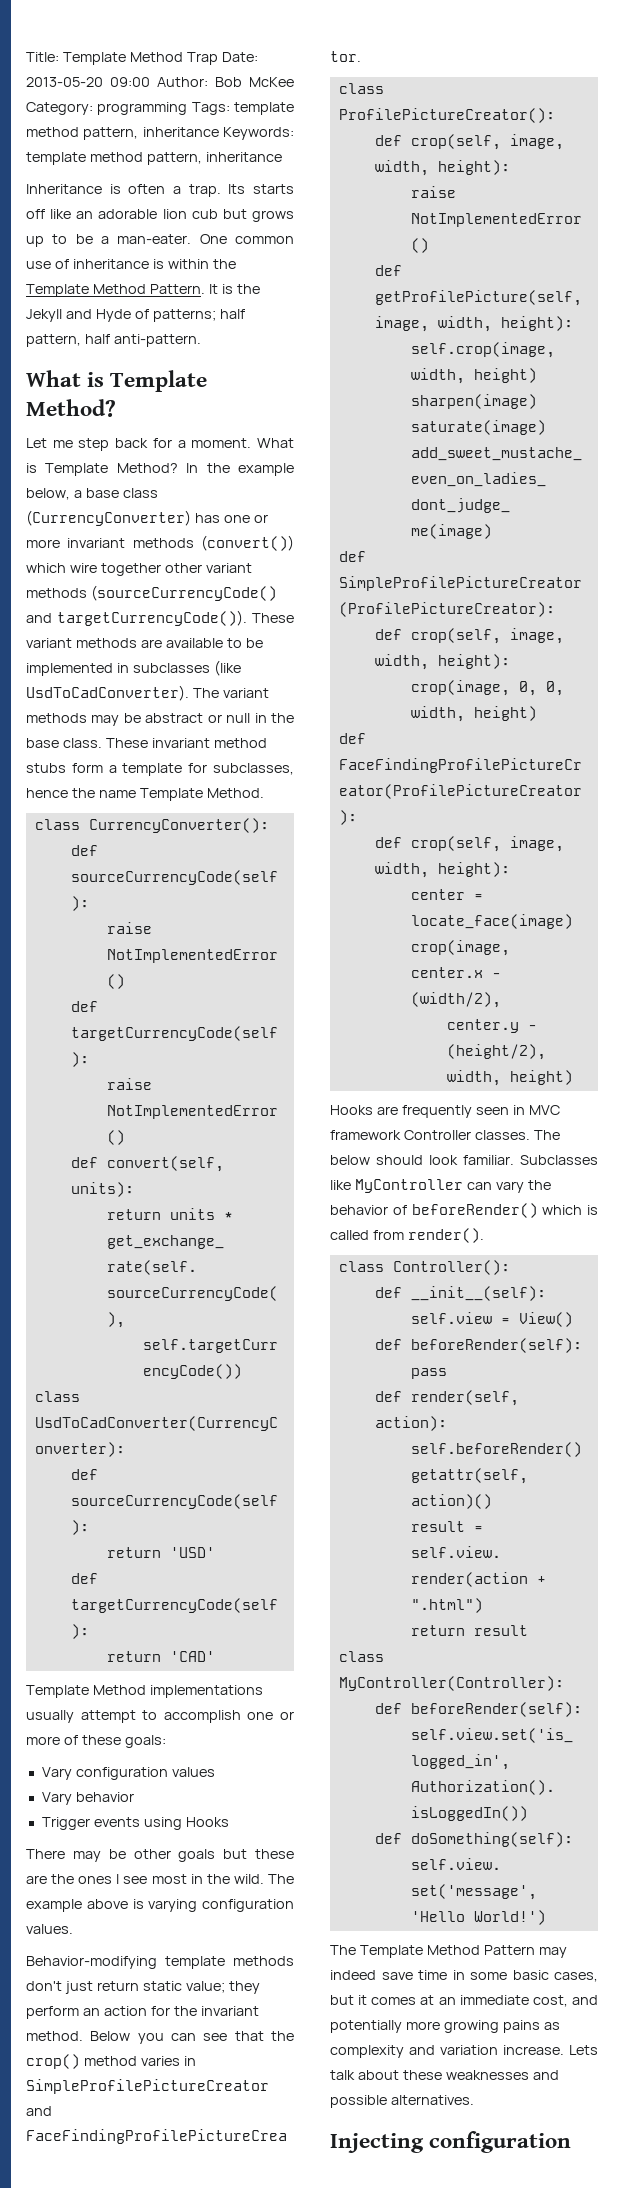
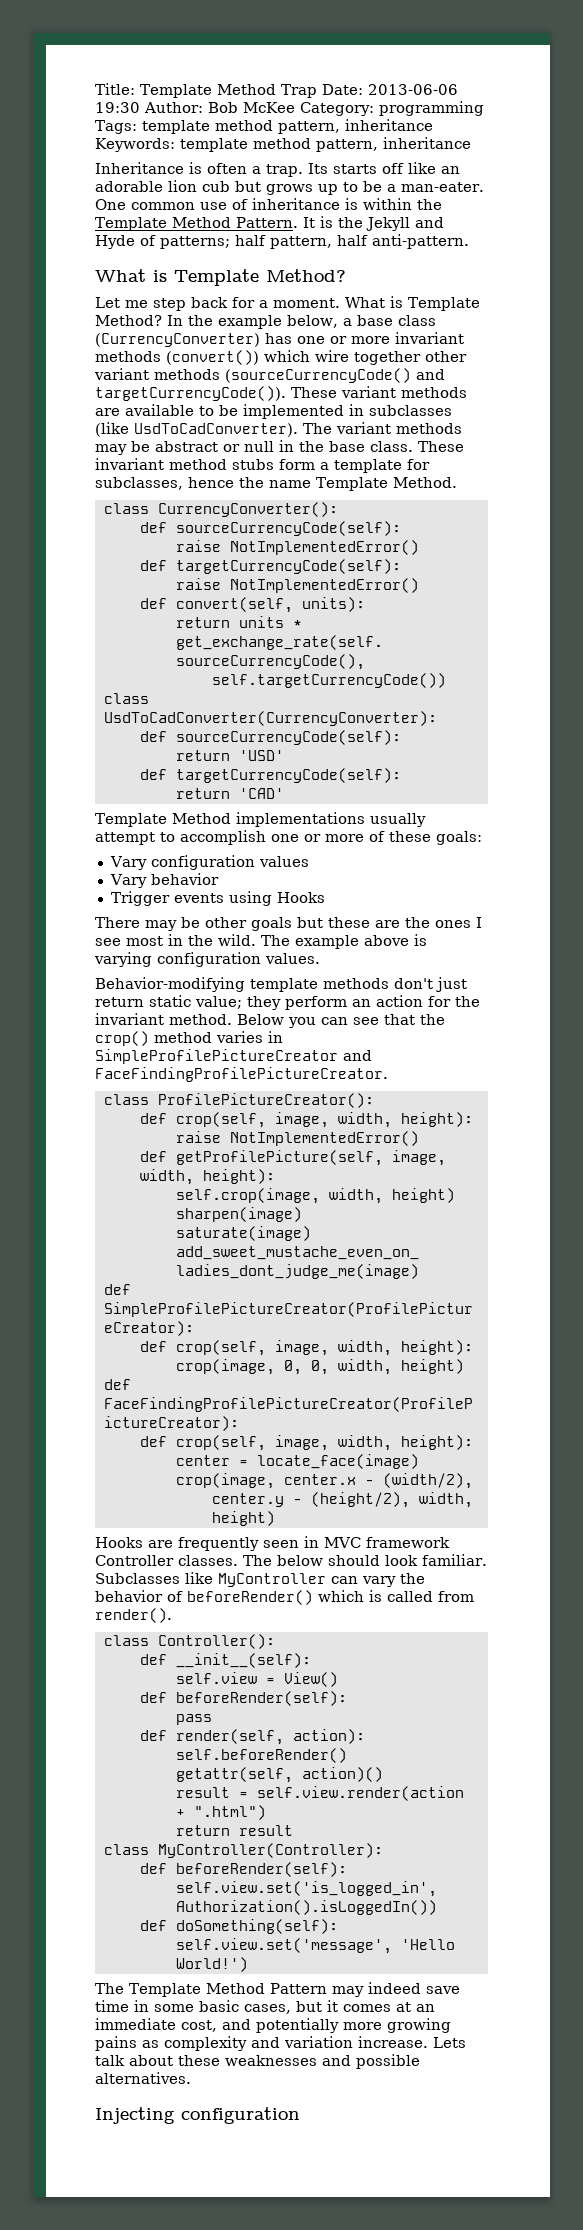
[26,77,150,87] 2013-05-20 09:00 -> [367,84,458,95] [95,102,140,113] 2013-06-06 19:30

